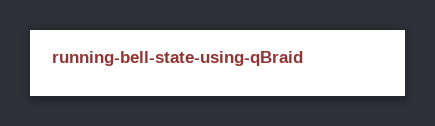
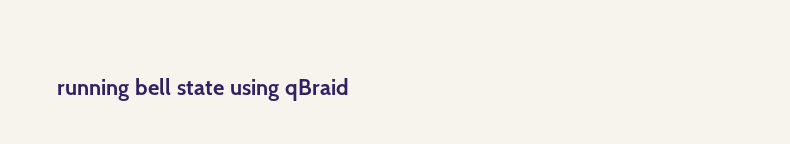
[52,51,303,66] running-bell-state-using-qBraid -> [57,78,349,101] running bell state using qBraid

